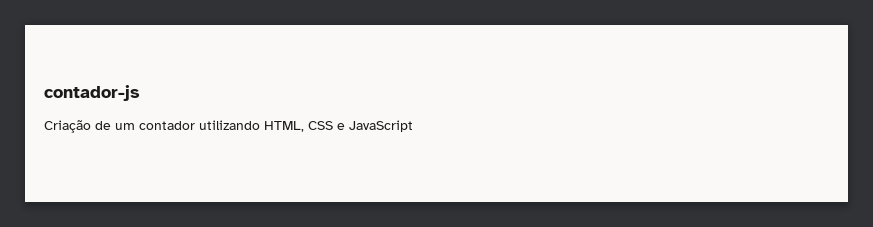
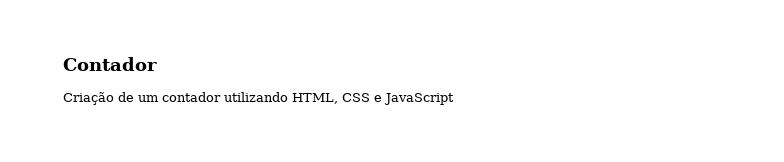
[44,85,140,101] contador-js -> [63,57,157,71] Contador

